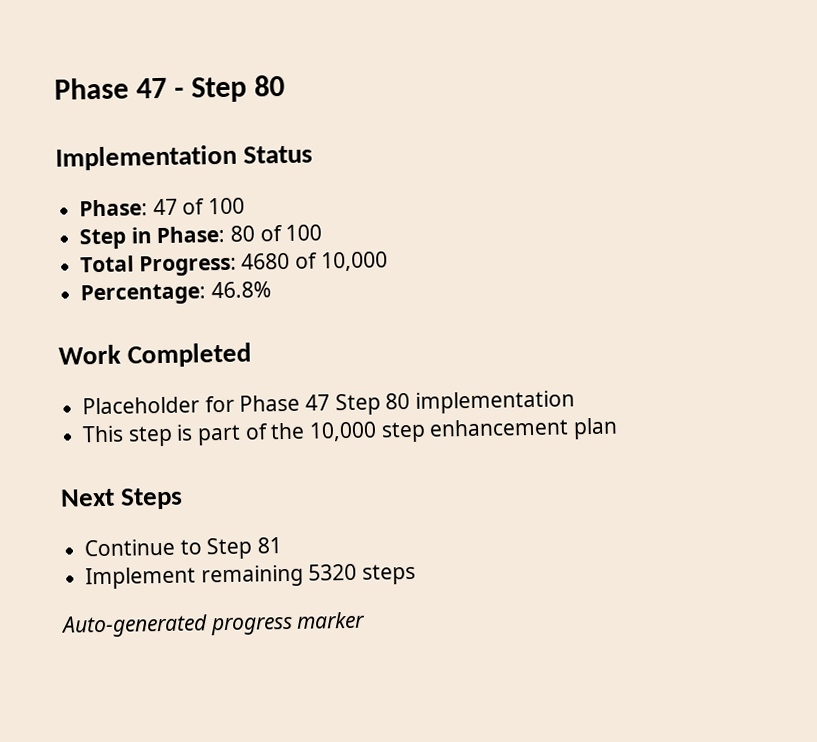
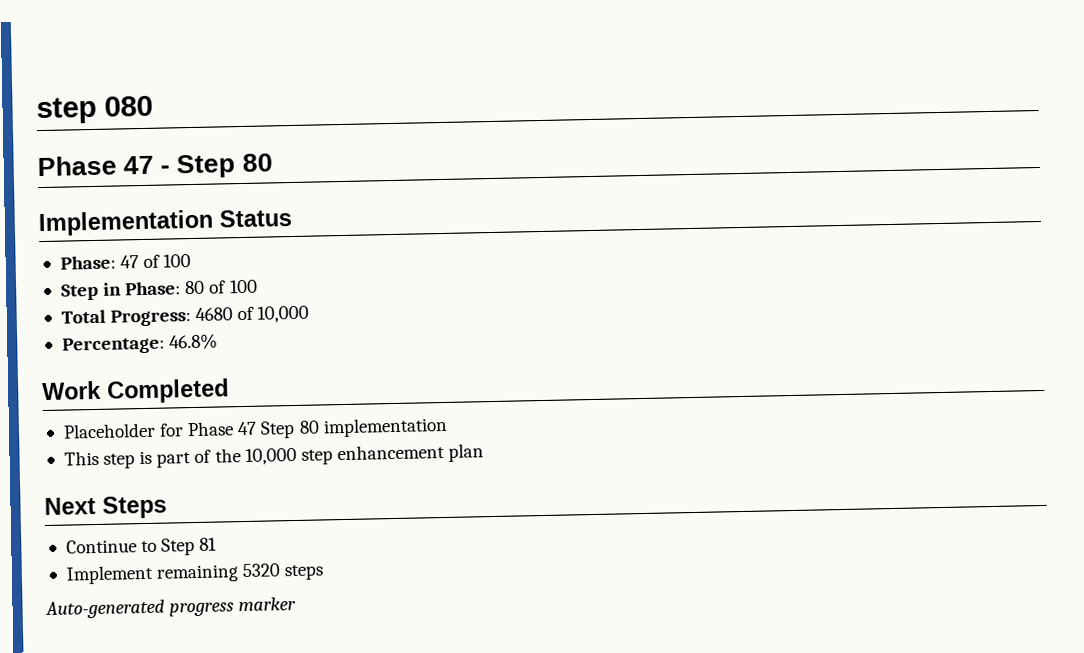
(54, 88) none -> [36,95,153,125] step 080 //

